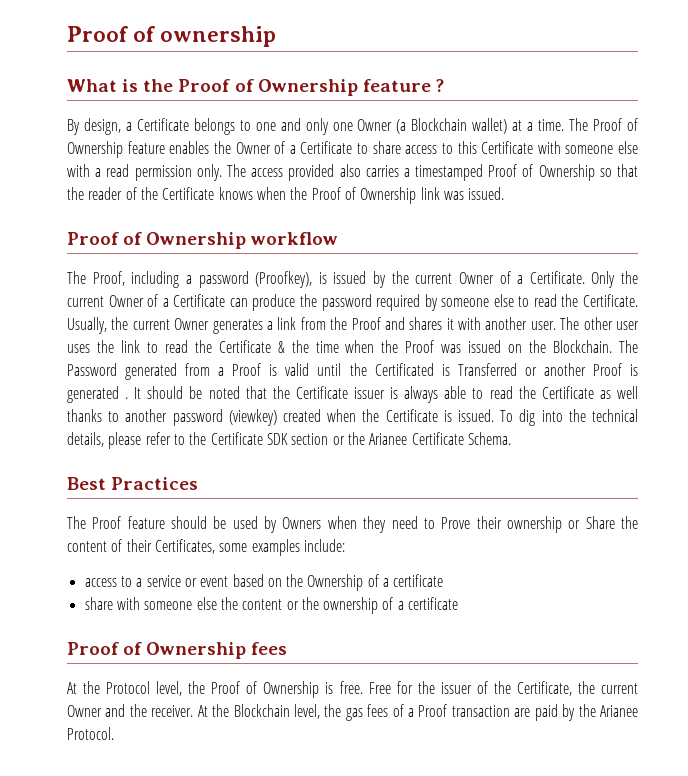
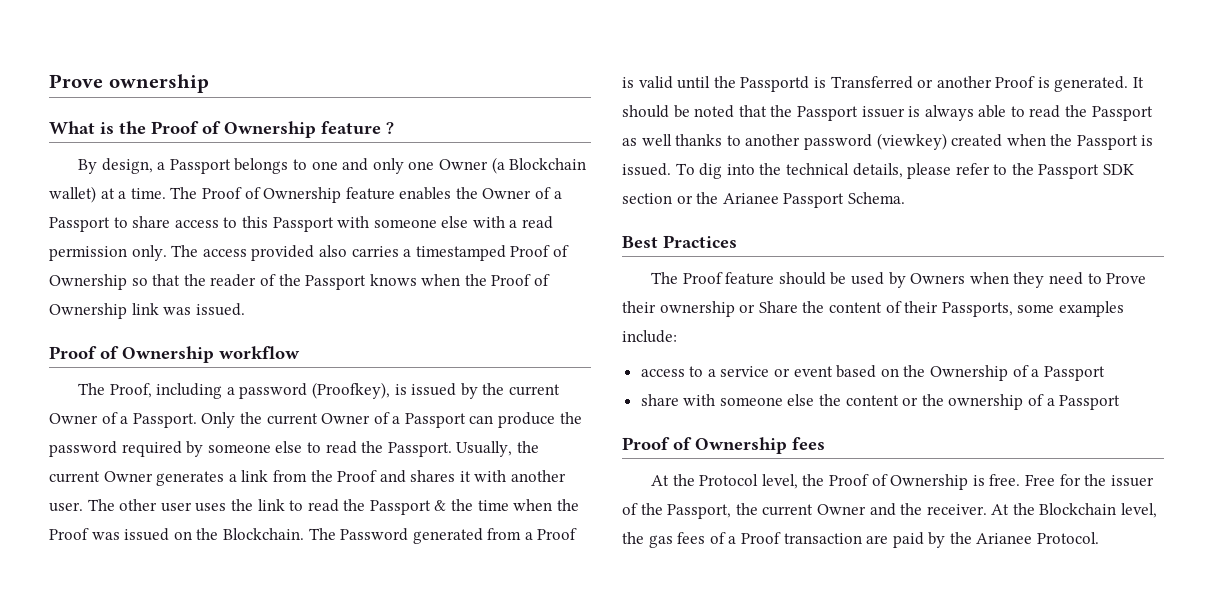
[67,26,156,42] Proof of -> [49,74,103,88] Prove
[136,118,189,131] Certificate -> [169,159,231,174] Passport
[300,141,353,154] Certificate -> [49,217,110,232] Passport
[481,141,534,154] Certificate -> [272,217,334,232] Passport
[162,187,215,200] Certificate -> [305,275,367,290] Passport
[529,271,585,284] Certificate. -> [132,413,197,428] Passport.
[173,294,226,307] Certificate -> [404,413,466,428] Passport
[583,294,638,307] Certificate. -> [387,442,452,457] Passport.
[218,340,271,353] Certificate -> [369,500,431,515] Passport
[374,363,434,376] Certificated -> [740,76,810,92] Passportd
[67,386,129,403] generated . -> [1054,76,1129,92] generated.
[295,386,348,399] Certificate -> [796,106,858,121] Passport
[541,386,594,399] Certificate -> [1091,106,1153,121] Passport
[385,409,438,422] Certificate -> [1076,135,1138,150] Passport
[210,432,263,445] Certificate -> [1038,164,1100,179] Passport
[411,432,464,445] Certificate -> [783,193,845,208] Passport
[154,539,215,554] Certificates, -> [941,302,1013,317] Passports,
[393,574,444,587] certificate -> [1043,366,1105,381] Passport
[408,597,459,610] certificate -> [1059,395,1121,410] Passport
[516,681,572,696] Certificate, -> [667,504,732,519] Passport,

